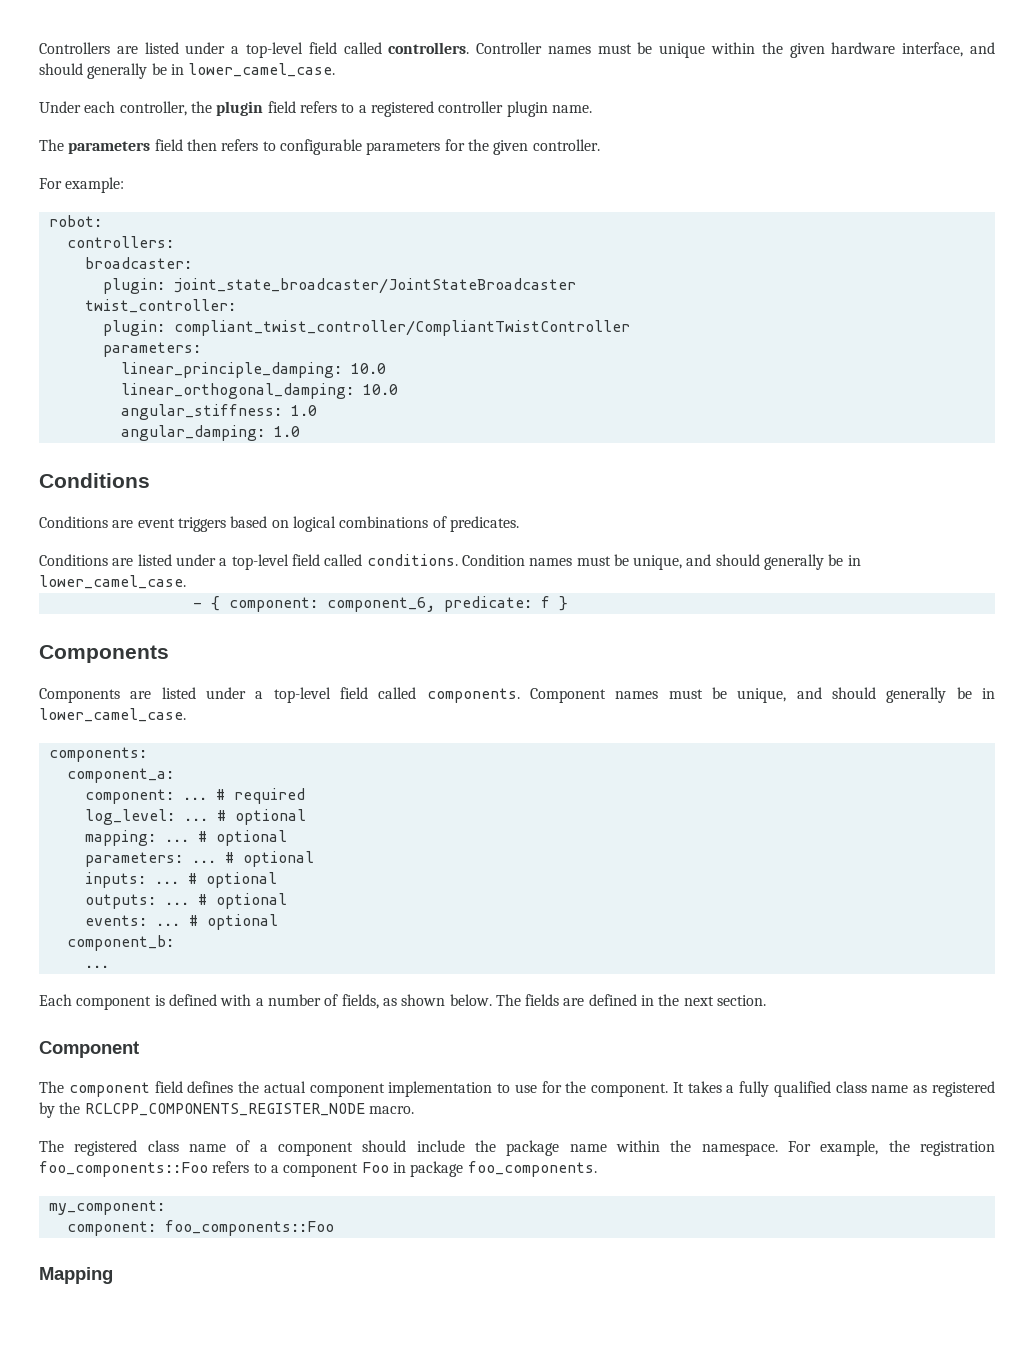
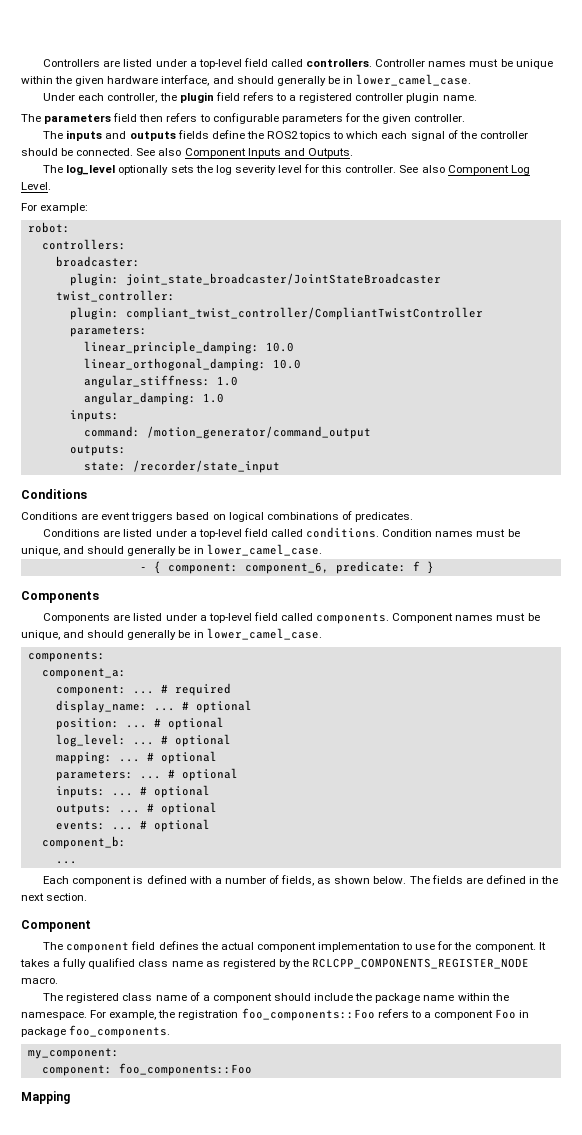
(600, 145) none -> [43,130,528,141] [21,148,353,158] [43,164,530,175] [21,182,51,190] // The inputs and outputs fields define the ROS2 topics to which each signal of the controller should be connected. See also Component Inputs and Outputs. // The log_level optionally sets the log severity level for this controller. See also Component Log Level.
(300, 431) none -> [69,410,119,422] [83,426,371,439] [69,445,126,456] [83,460,280,473] // inputs: // command: /motion_generator/command_output // outputs: // state: /recorder/state_input
(305, 796) none -> [55,700,252,713] [55,717,224,730] // display_name: ... # optional // position: ... # optional

